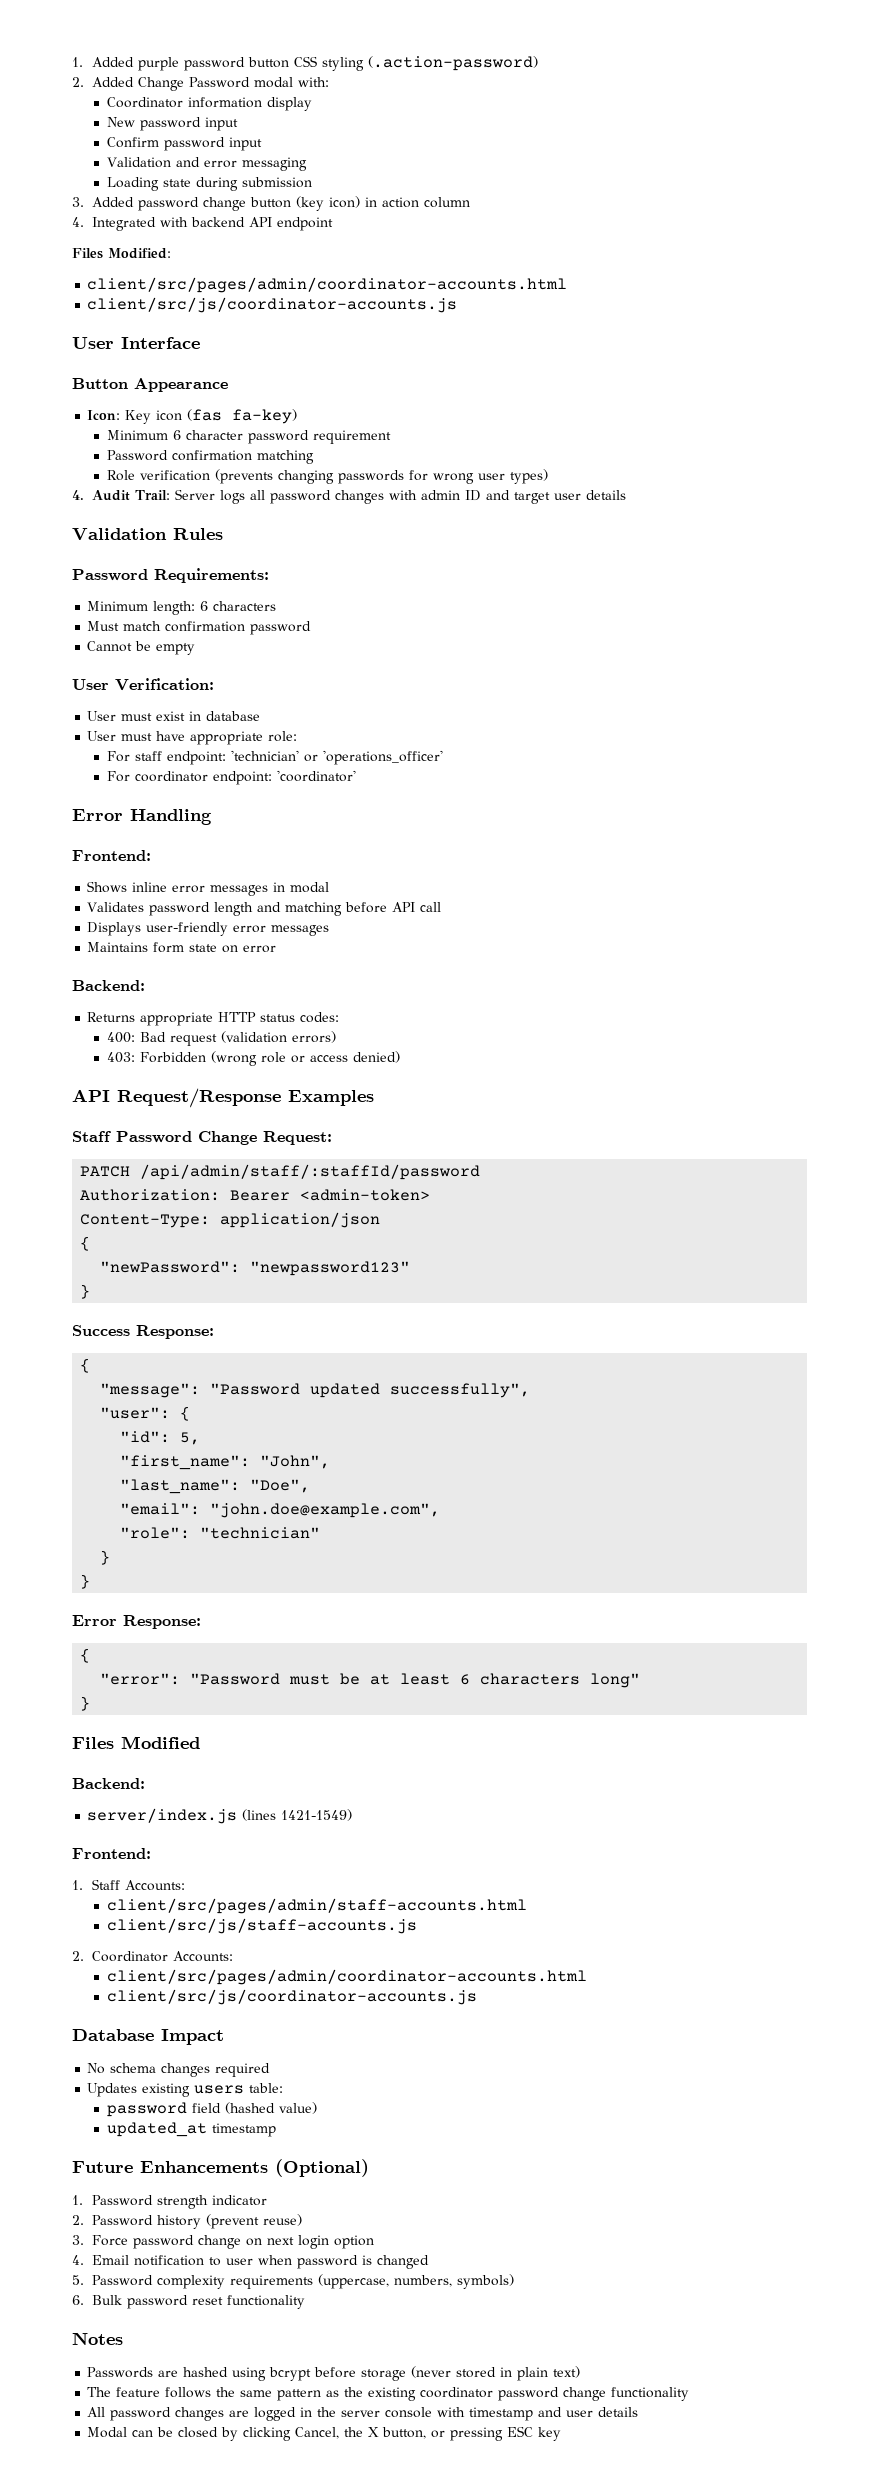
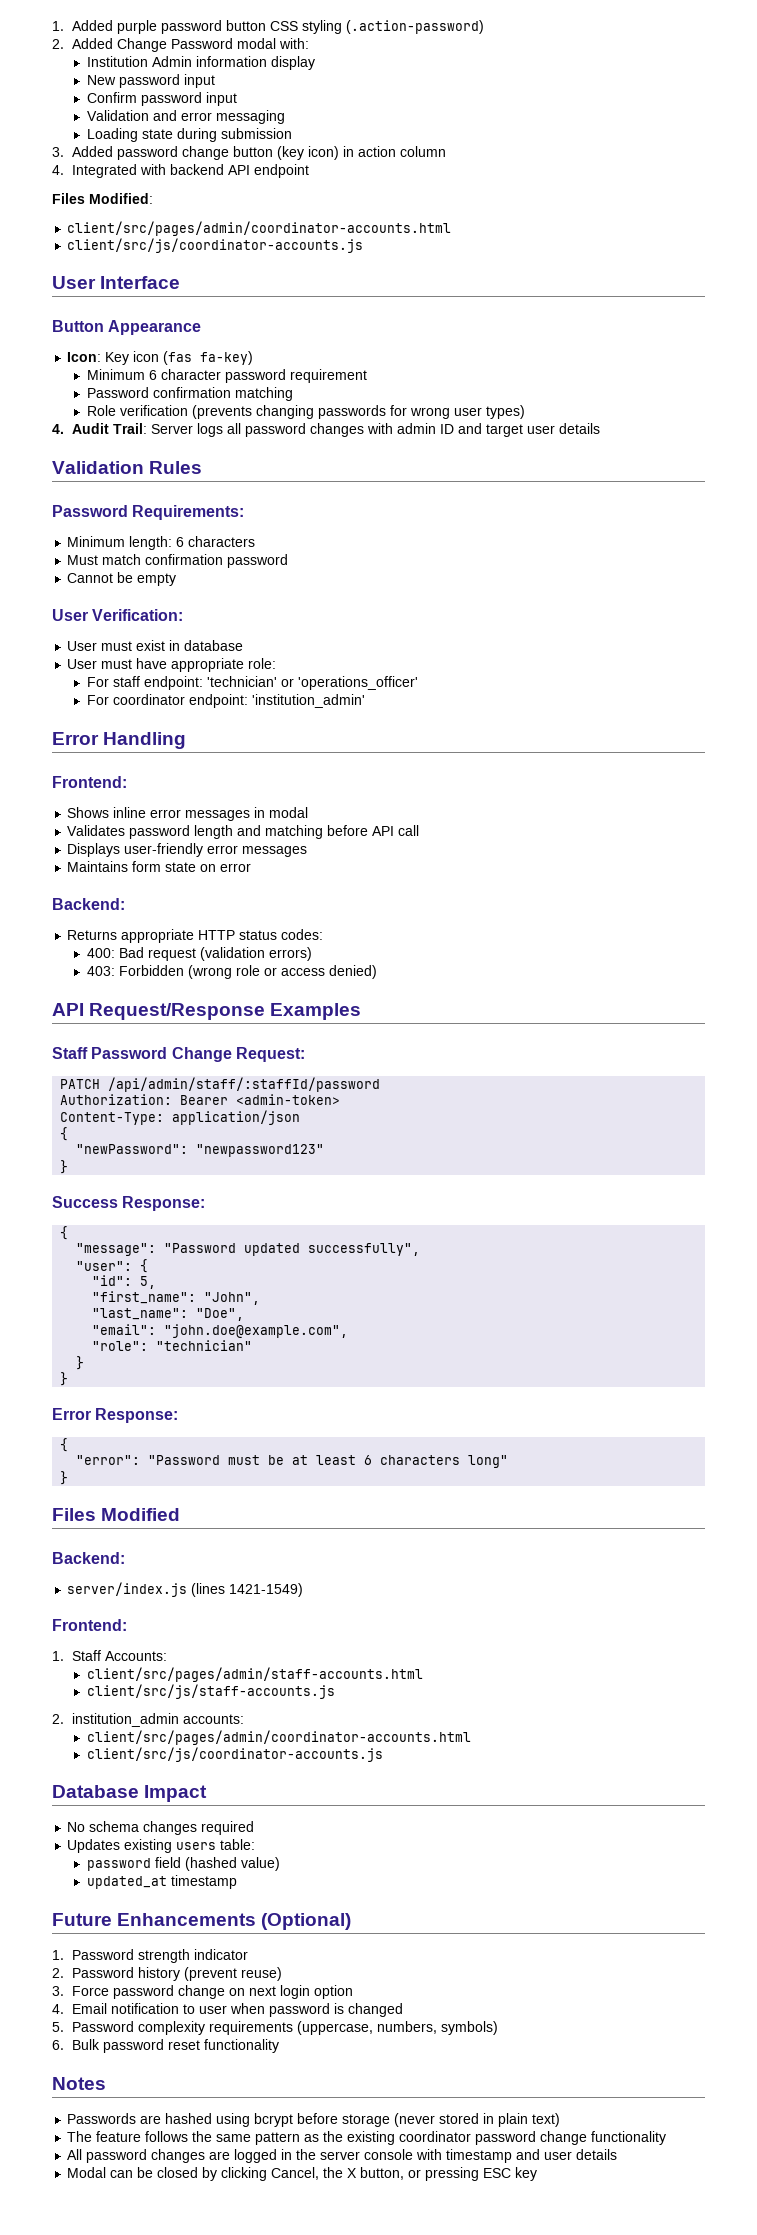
[107,97,184,108] Coordinator -> [87,56,193,67] Institution Admin
[277,770,357,782] 'coordinator' -> [252,694,366,708] 'institution_admin'
[91,1951,233,1962] Coordinator Accounts: -> [71,1713,244,1727] institution_admin accounts:

